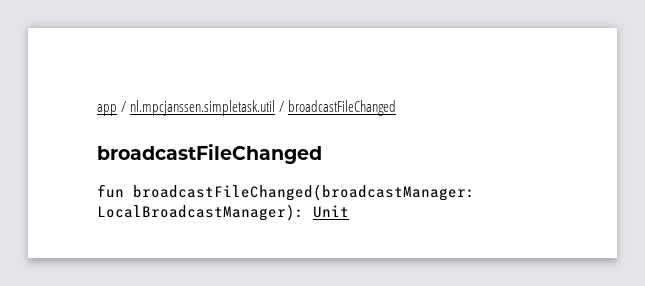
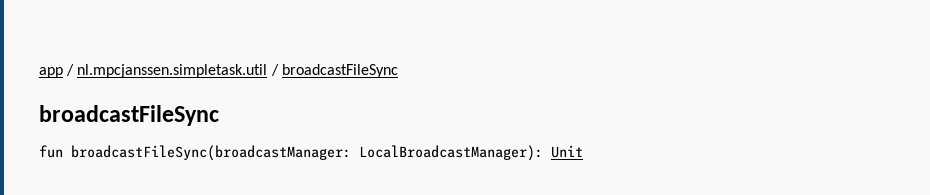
[288,100,397,116] [97,144,322,164] broadcastFileChanged // broadcastFileChanged -> [281,64,398,78] [39,105,219,126] broadcastFileSync // broadcastFileSync
[133,184,475,201] broadcastFileChanged(broadcastManager: -> [71,145,351,161] broadcastFileSync(broadcastManager:

